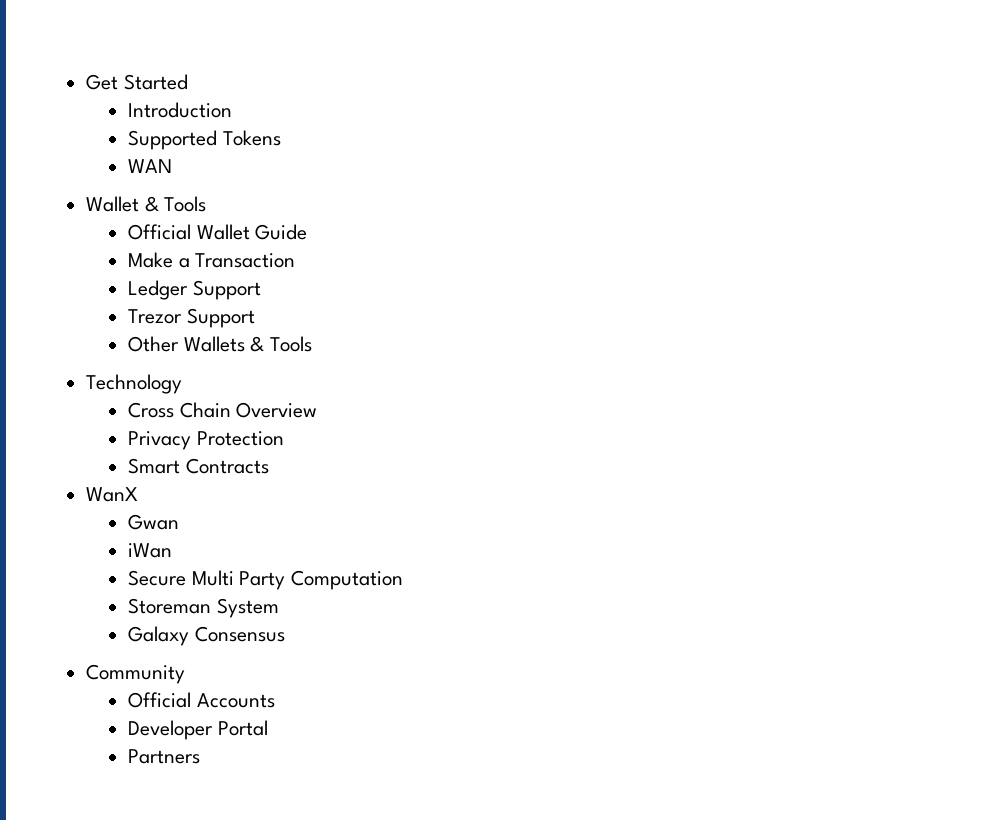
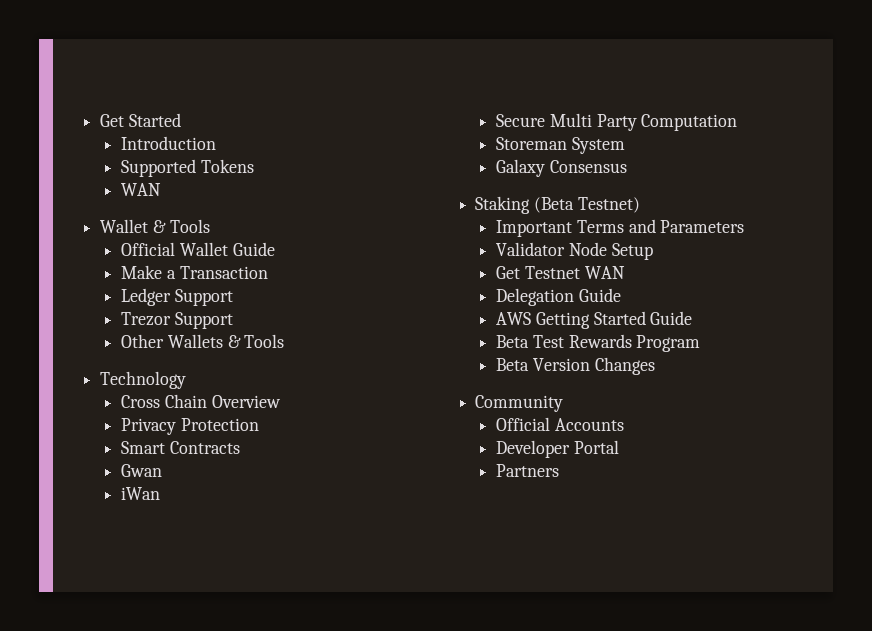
[86,487,139,502] // WanX -> (240, 447) none
(285, 634) none -> [475,196,640,214] [496,219,745,237] [496,242,653,260] [496,266,625,279] [496,288,621,306] [496,311,693,329] [496,334,701,352] [496,357,655,375] // Staking (Beta Testnet) // Important Terms and Parameters // Validator Node Setup // Get Testnet WAN // Delegation Guide // AWS Getting Started Guide // Beta Test Rewards Program // Beta Version Changes

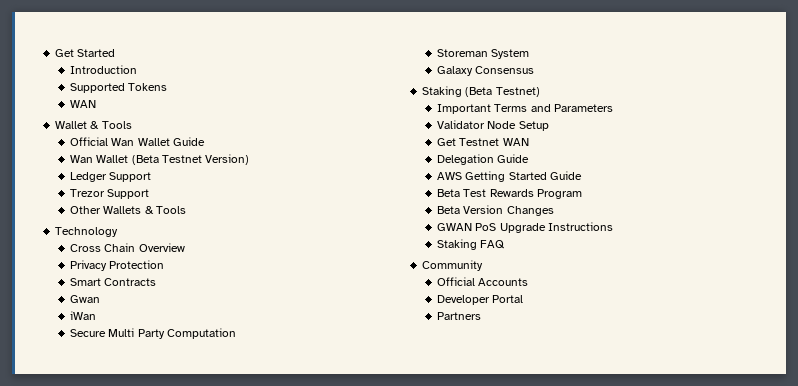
(176, 249) none -> [111,138,135,146] Wan
[121,265,268,279] Make a Transaction -> [70,154,250,165] Wan Wallet (Beta Testnet Version)
(655, 366) none -> [437,222,613,233] [437,239,506,250] // GWAN PoS Upgrade Instructions // Staking FAQ

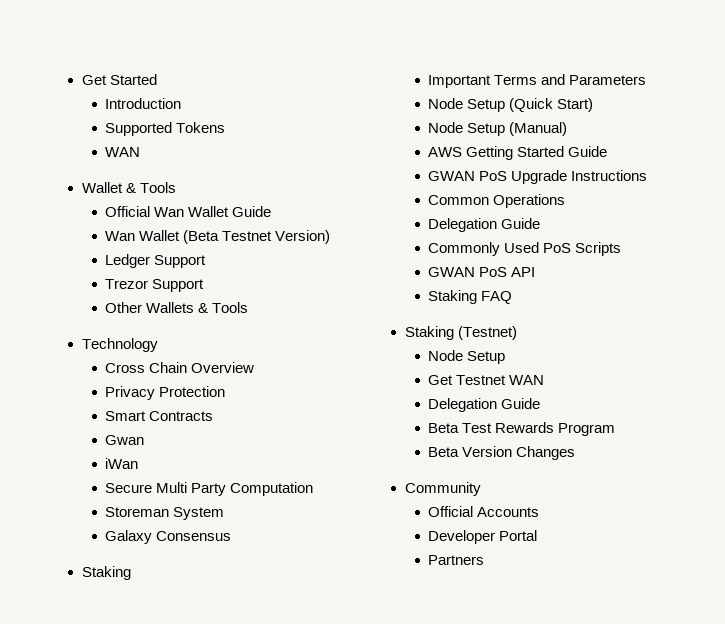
[465,87,540,97] (Beta Testnet) -> (131, 573) none
[437,120,486,129] Validator -> [428,98,594,112] [428,122,568,136] [428,146,608,160] [428,170,648,184] [428,194,566,208] [428,218,541,232] [428,242,622,256] [428,267,536,277] [428,290,513,304] [404,326,517,340] Node Setup (Quick Start) // Node Setup (Manual) // AWS Getting Started Guide // GWAN PoS Upgrade Instructions // Common Operations // Delegation Guide // Commonly Used PoS Scripts // GWAN PoS API // Staking FAQ // Staking (Testnet) //
[437,171,582,182] // AWS Getting Started Guide -> (541, 403) none
[437,222,613,233] [437,239,506,250] // GWAN PoS Upgrade Instructions // Staking FAQ -> (576, 453) none

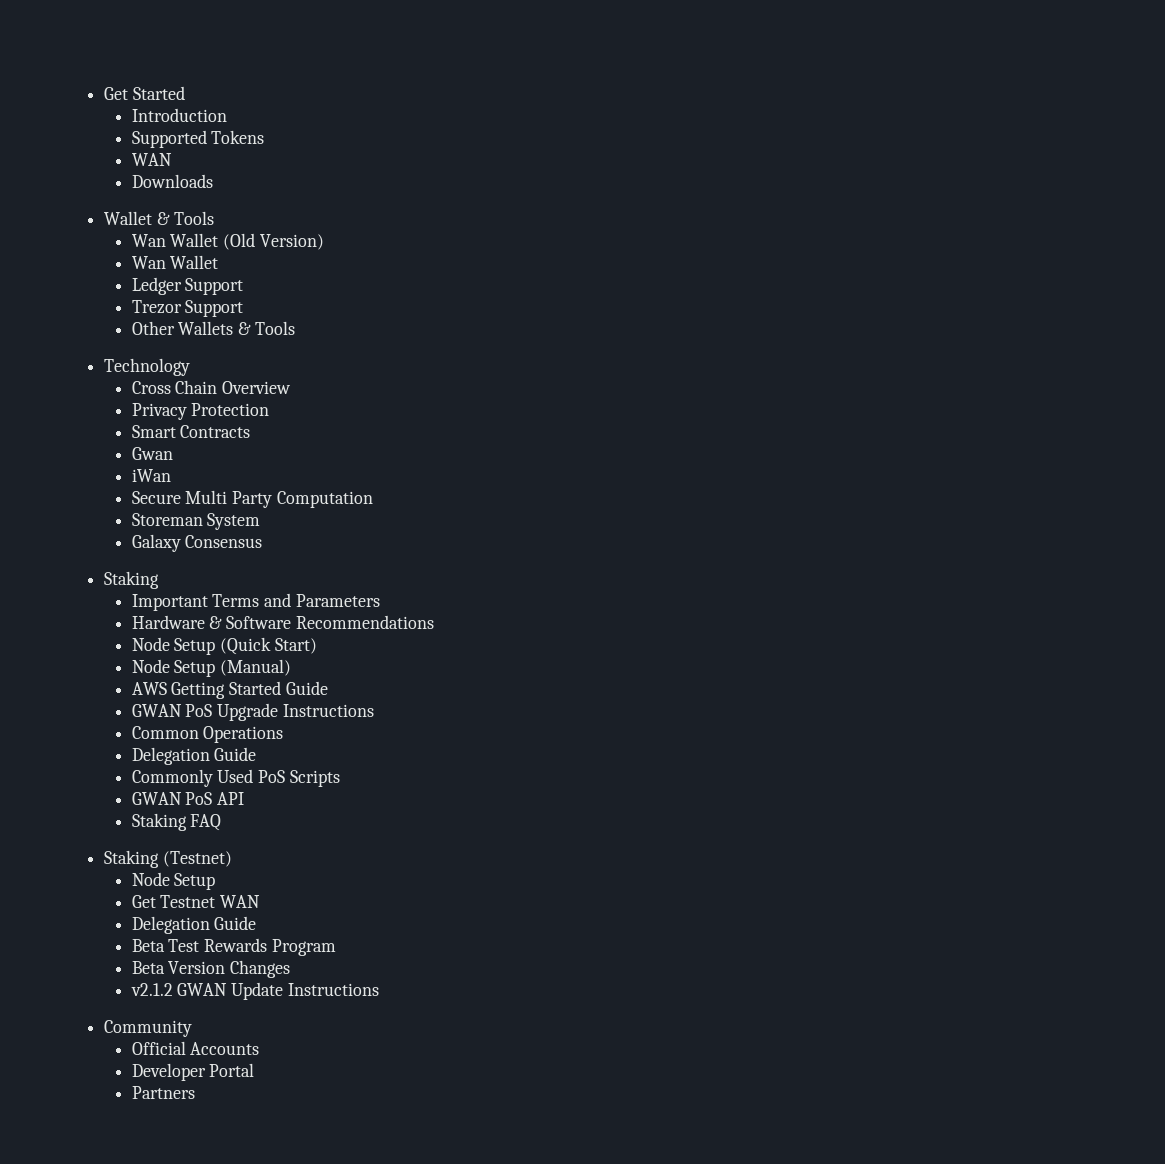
(141, 152) none -> [131,174,213,188] // Downloads
[105,206,272,217] [105,230,331,244] Official Wan Wallet Guide // Wan Wallet (Beta Testnet Version) -> [131,233,324,250] [131,255,219,269] Wan Wallet (Old Version) // Wan Wallet
(647, 80) none -> [131,615,434,629] // Hardware & Software Recommendations
(576, 453) none -> [130,982,379,1000] // v2.1.2 GWAN Update Instructions

